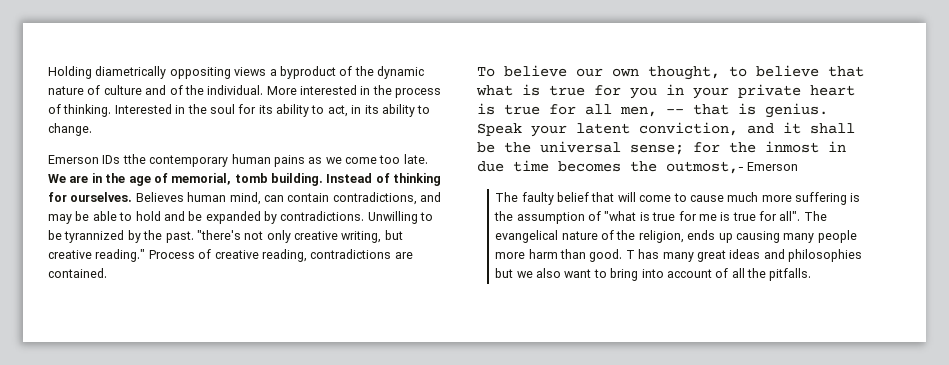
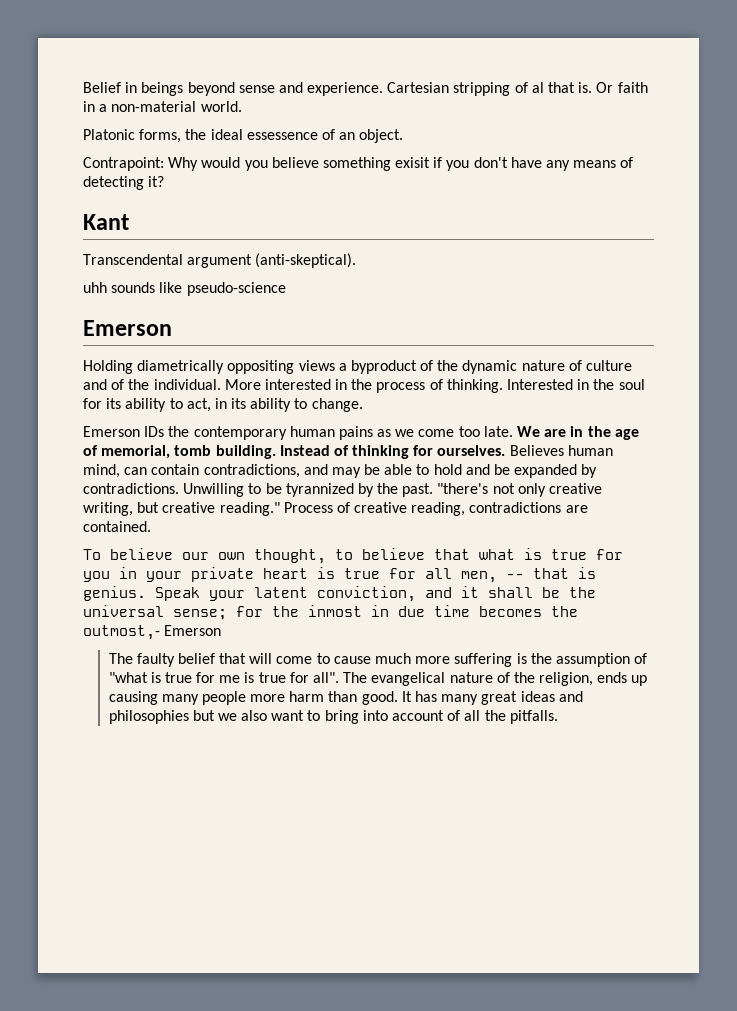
(48, 72) none -> [83,82,648,96] [83,101,242,112] [83,129,404,143] [83,157,634,171] [83,176,165,190] [83,214,129,230] [83,253,357,268] [83,282,286,296] [83,320,172,336] Belief in beings beyond sense and experience. Cartesian stripping of al that is. Or faith in a non-material world. // Platonic forms, the ideal essessence of an object. // Contrapoint: Why would you believe something exisit if you don't have any means of detecting it? // Kant // Transcendental argument (anti-skeptical). // uhh sounds like pseudo-science // Emerson //
[122,154,146,164] tthe -> [168,426,190,437] the
[625,250,635,259] T -> [401,691,412,702] It

